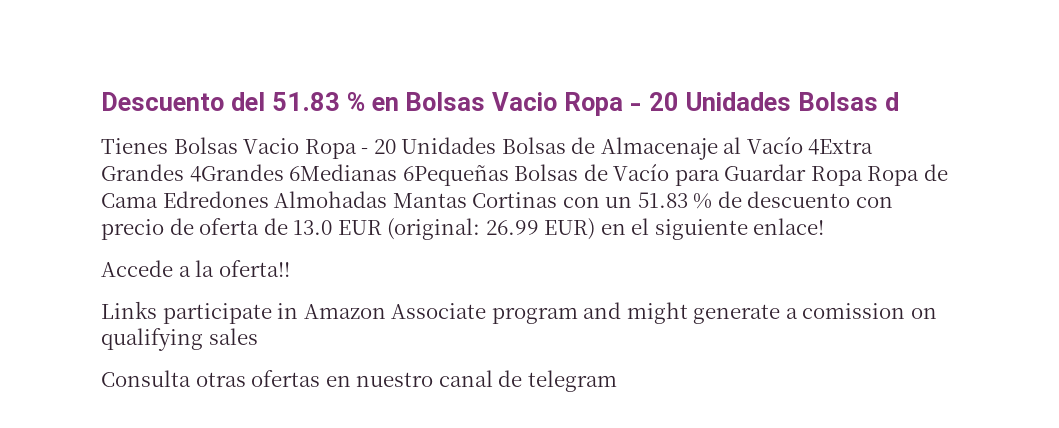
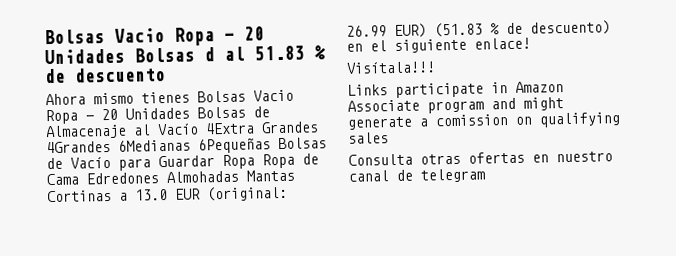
[101,92,399,111] Descuento del 51.83 % en -> (44, 37) none
[101,138,168,154] // Tienes -> [224,45,326,61] [44,67,166,84] [45,91,190,106] al 51.83 % de descuento // Ahora mismo tienes
[562,191,893,209] [101,218,288,240] con un 51.83 % de descuento con precio de oferta de -> [119,192,128,201] a
(596, 229) none -> [434,20,611,38] (51.83 % de descuento)
[101,260,290,277] Accede a la oferta!! -> [346,61,436,74] Visítala!!!

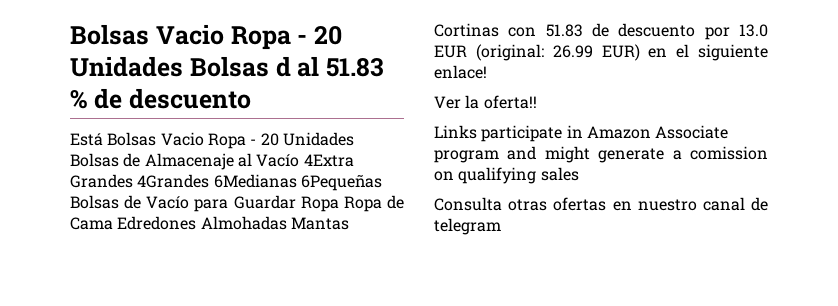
[45,91,190,106] Ahora mismo tienes -> [70,133,103,146] Está
[119,192,128,201] a -> [508,23,730,40] con 51.83 de descuento por
[434,20,611,38] (51.83 % de descuento) -> (640, 52) none
[346,61,436,74] Visítala!!! -> [434,95,537,109] Ver la oferta!!

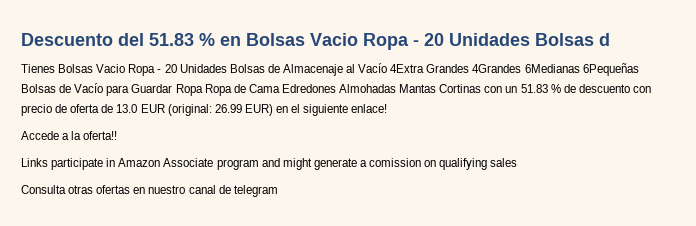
(70, 34) none -> [21,33,241,46] Descuento del 51.83 % en
[297,56,384,77] [70,88,251,109] [70,133,103,146] al 51.83 % de descuento // Está -> [21,64,55,73] // Tienes
[545,23,730,40] 51.83 de descuento por -> [505,84,651,93] [21,104,114,116] un 51.83 % de descuento con precio de oferta de
[434,96,461,109] Ver -> [21,131,70,140] Accede a

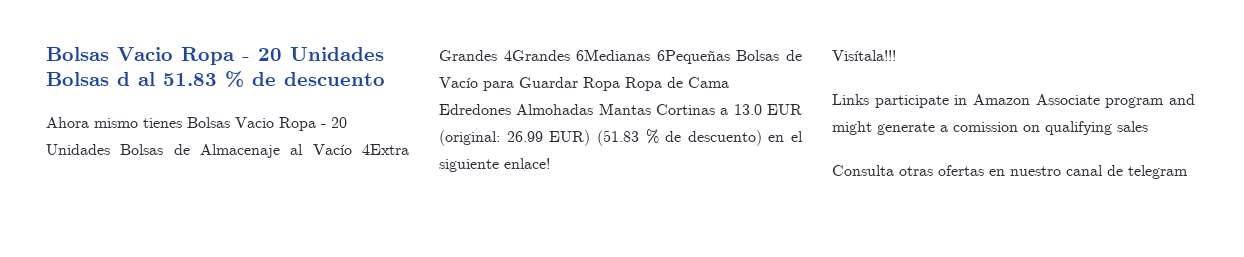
[21,33,241,46] Descuento del 51.83 % en -> (46, 54) none
[21,64,55,73] // Tienes -> [138,71,385,87] [46,117,182,128] al 51.83 % de descuento // Ahora mismo tienes
[484,84,651,93] [21,104,114,116] con un 51.83 % de descuento con precio de oferta de -> [720,108,729,115] a
(273, 110) none -> [596,129,762,146] (51.83 % de descuento)
[21,131,118,140] Accede a la oferta!! -> [832,50,896,61] Visítala!!!

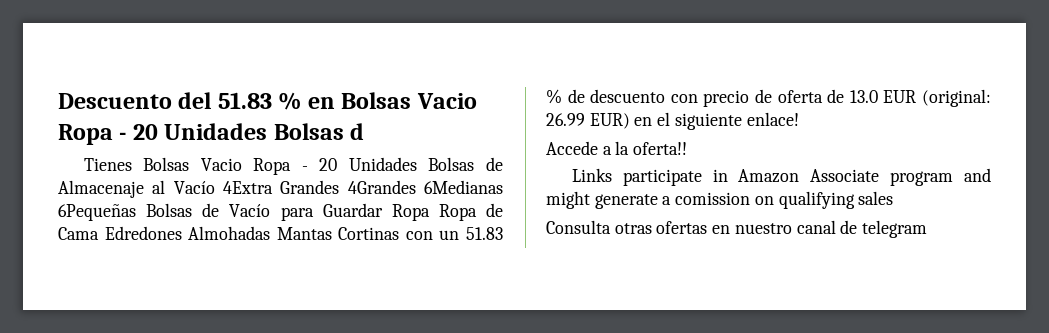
(46, 54) none -> [58,92,335,110] Descuento del 51.83 % en
[138,71,385,87] [46,117,182,128] al 51.83 % de descuento // Ahora mismo tienes -> [83,158,132,171] // Tienes
[720,108,729,115] a -> [405,227,503,240] [546,89,845,107] con un 51.83 % de descuento con precio de oferta de
[596,129,762,146] (51.83 % de descuento) -> (630, 121) none
[832,50,896,61] Visítala!!! -> [546,141,688,155] Accede a la oferta!!

